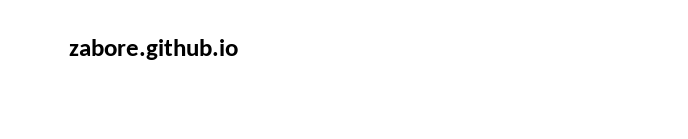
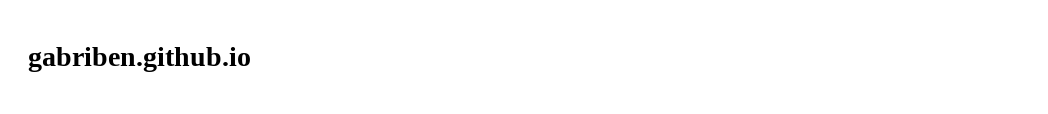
[69,39,238,60] zabore.github.io -> [28,47,251,72] gabriben.github.io

